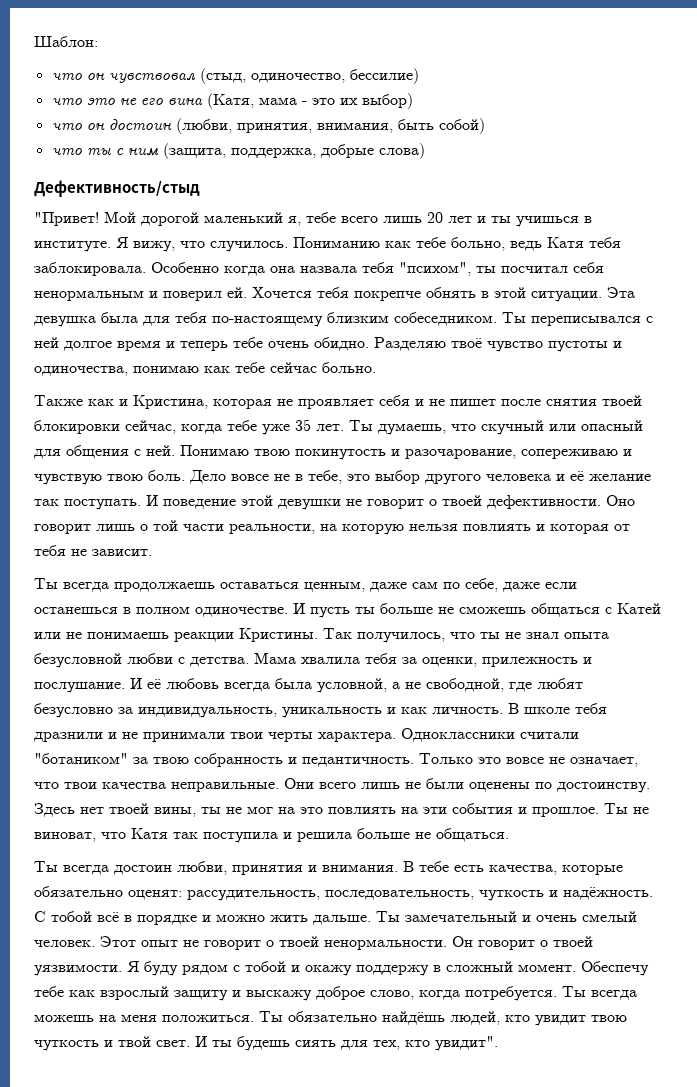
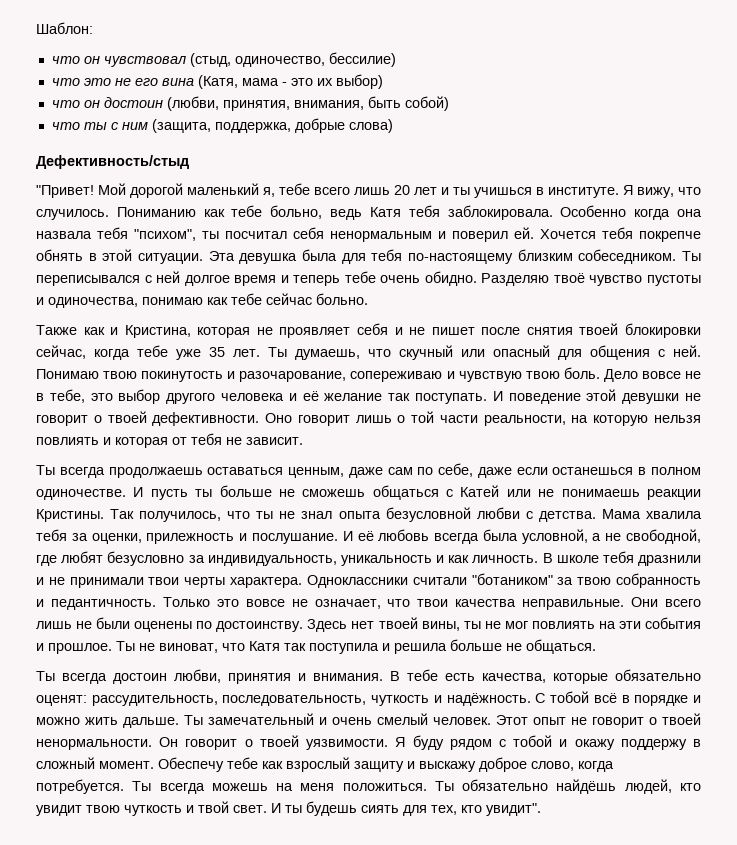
[278,807,323,814] на это -> (528, 625) none

